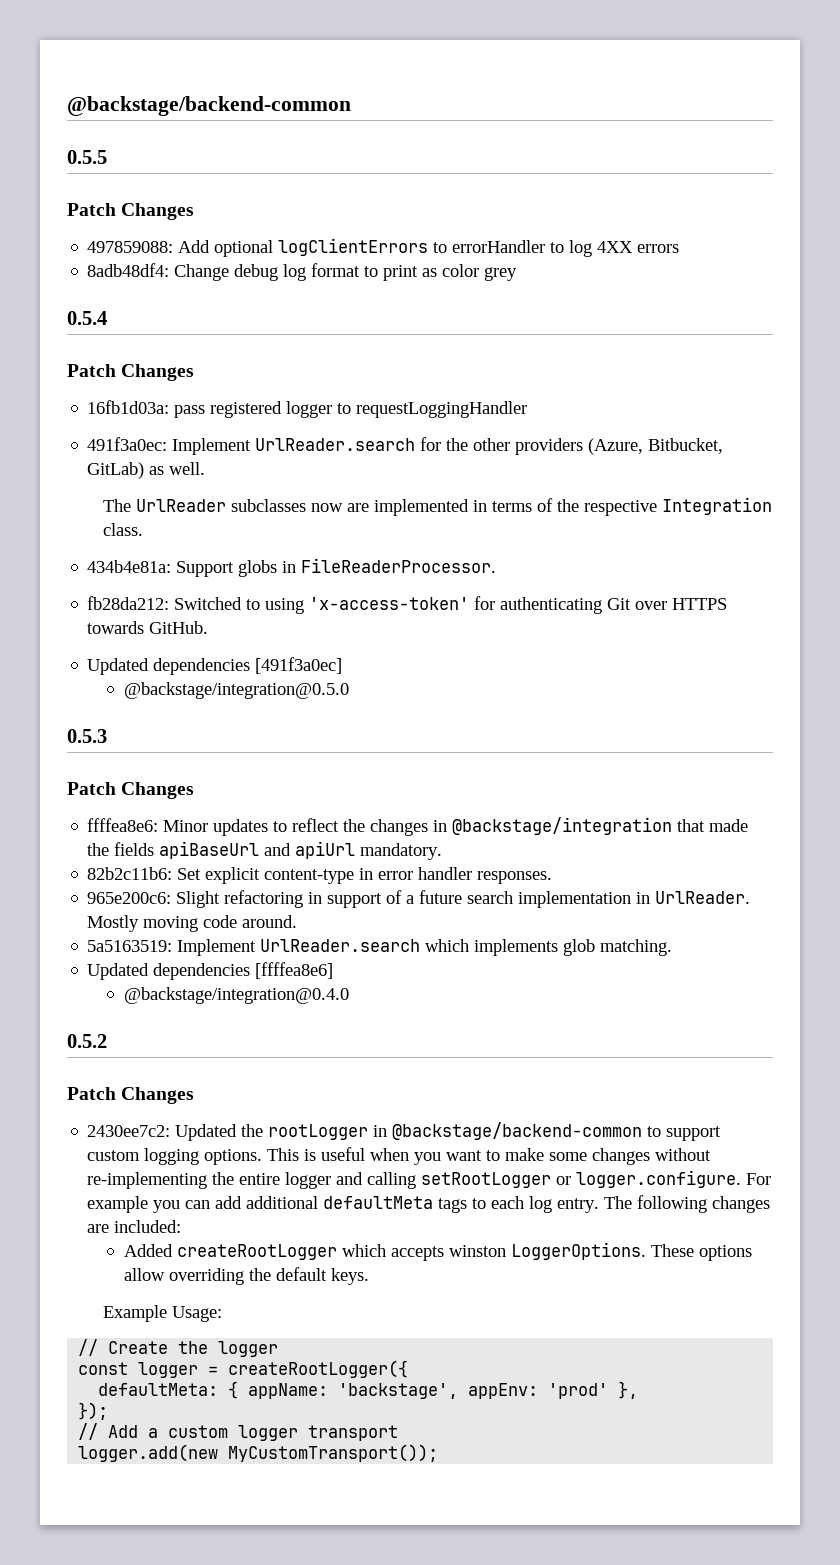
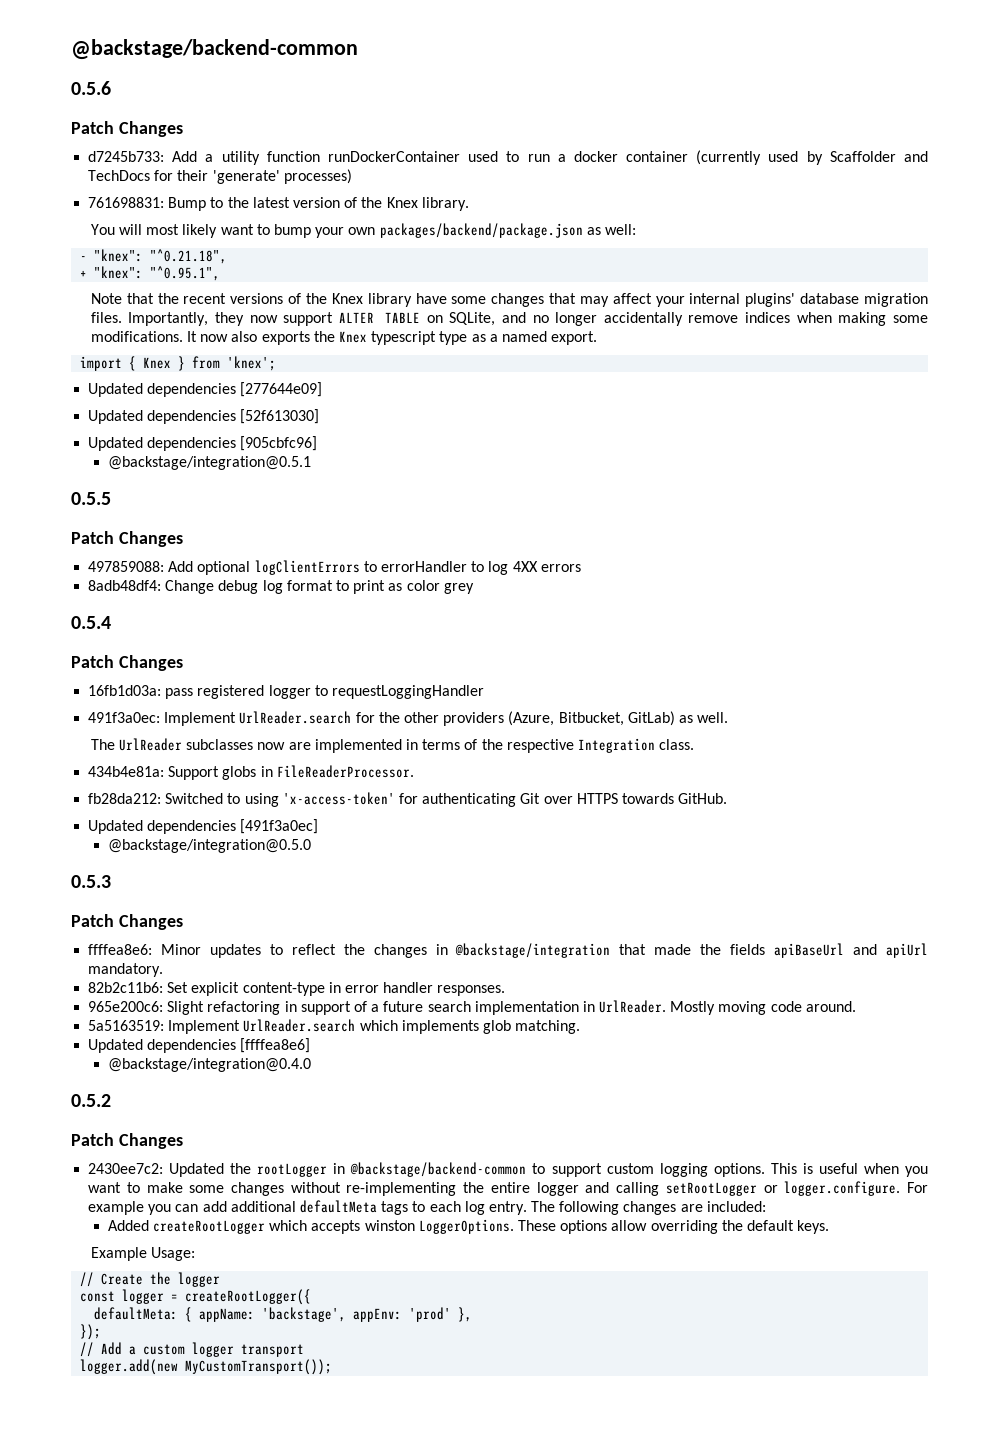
[67,96,351,116] @backstage/backend-common -> [71,39,358,60] [71,81,111,95] [71,121,183,137] [88,150,929,165] [88,169,352,184] [88,197,469,211] [90,223,636,238] [80,249,228,264] [80,266,221,281] [90,293,928,307] [90,312,929,326] [90,331,598,345] [80,356,277,371] [88,382,323,397] [88,409,320,424] [88,436,318,451] [107,456,311,470] @backstage/backend-common // 0.5.6 // Patch Changes // d7245b733: Add a utility function runDockerContainer used to run a docker container (currently used by Scaffolder and TechDocs for their 'generate' processes) // 761698831: Bump to the latest version of the Knex library. // You will most likely want to bump your own packages/backend/package.json as well: // - "knex": "^0.21.18", // + "knex": "^0.95.1", // Note that the recent versions of the Knex library have some changes that may affect your internal plugins' database migration files. Importantly, they now support ALTER TABLE on SQLite, and no longer accidentally remove indices when making some modifications. It now also exports the Knex typescript type as a named export. // import { Knex } from 'knex'; // Updated dependencies [277644e09] // Updated dependencies [52f613030] // Updated dependencies [905cbfc96] // @backstage/integration@0.5.1

